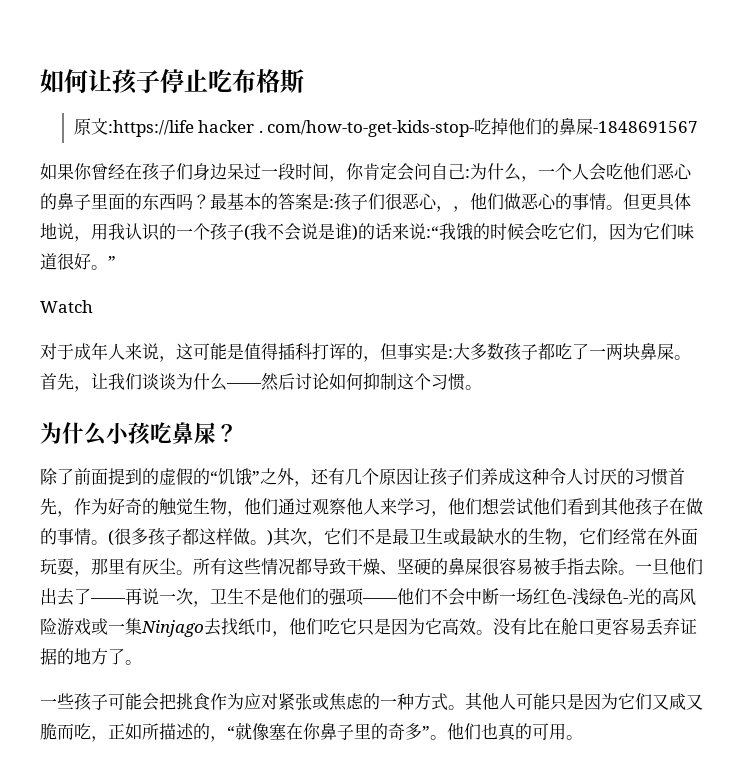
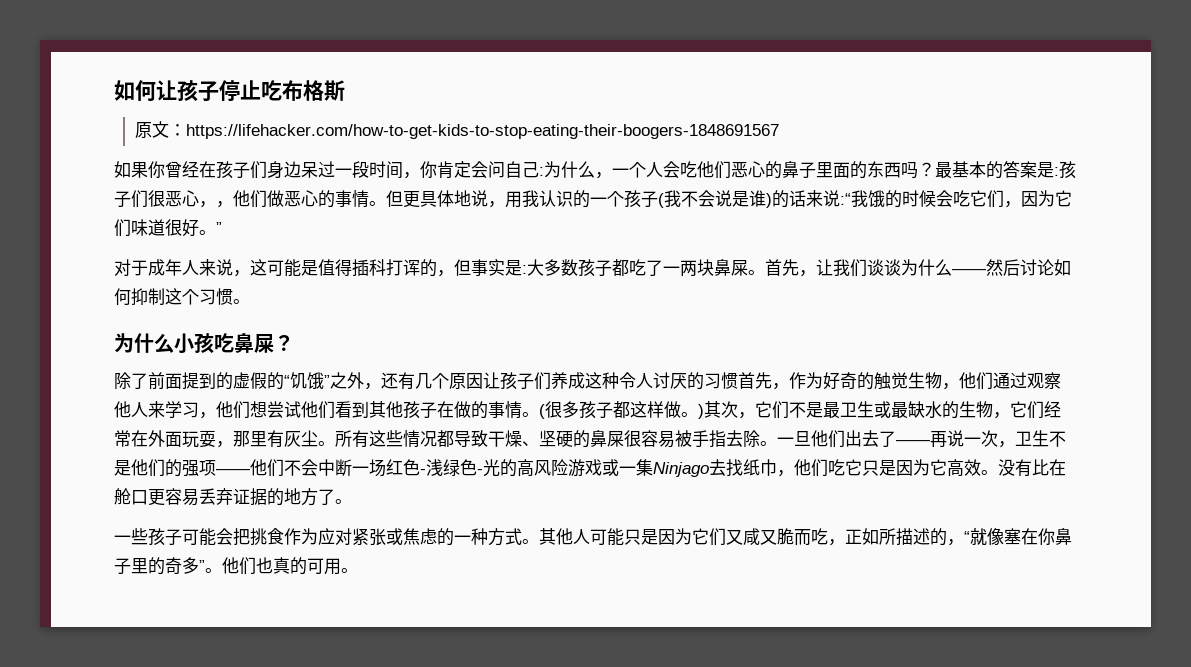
[107,118,699,137] :https://life hacker . com/how-to-get-kids-stop-吃掉他们的鼻屎-1848691567 -> [168,124,779,139] ：https://lifehacker.com/how-to-get-kids-to-stop-eating-their-boogers-1848691567
[40,300,93,313] // Watch -> (222, 228) none

